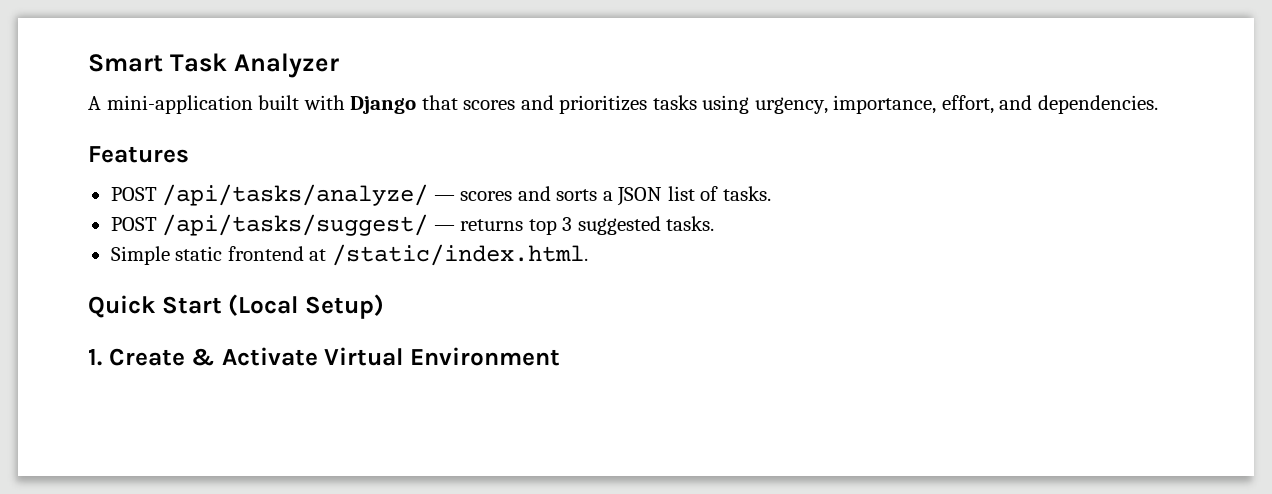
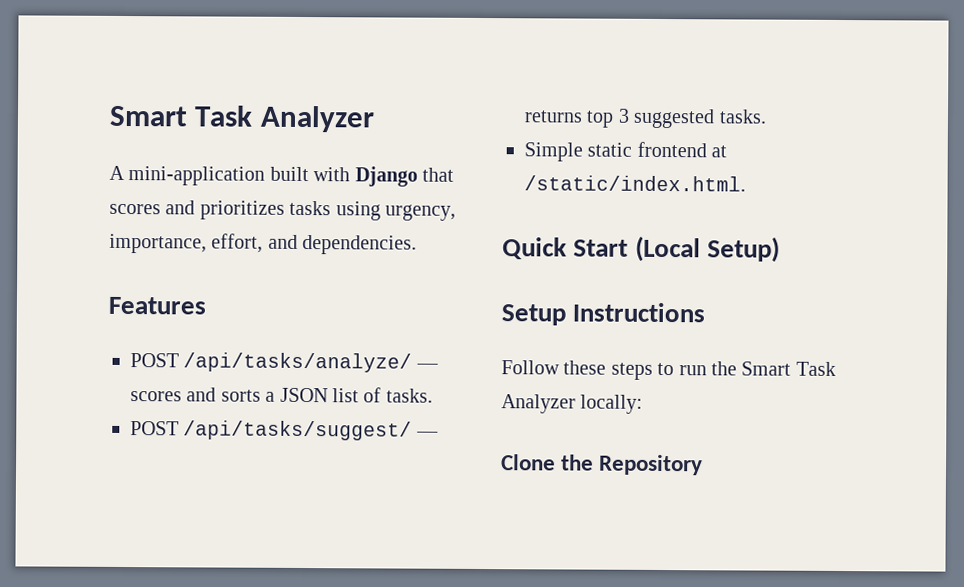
[88,347,561,366] 1. Create & Activate Virtual Environment -> [501,302,706,326] [501,360,836,380] [501,394,644,414] [501,454,704,476] Setup Instructions // Follow these steps to run the Smart Task Analyzer locally: // Clone the Repository

